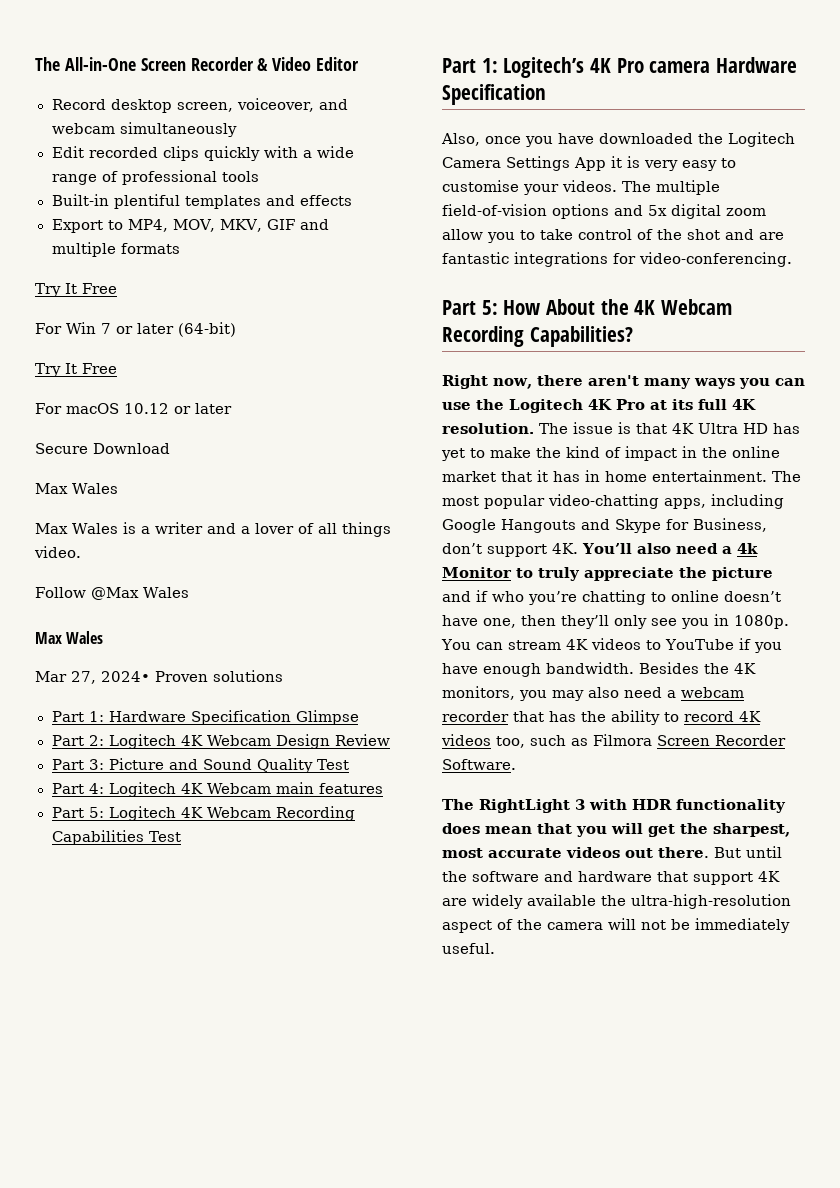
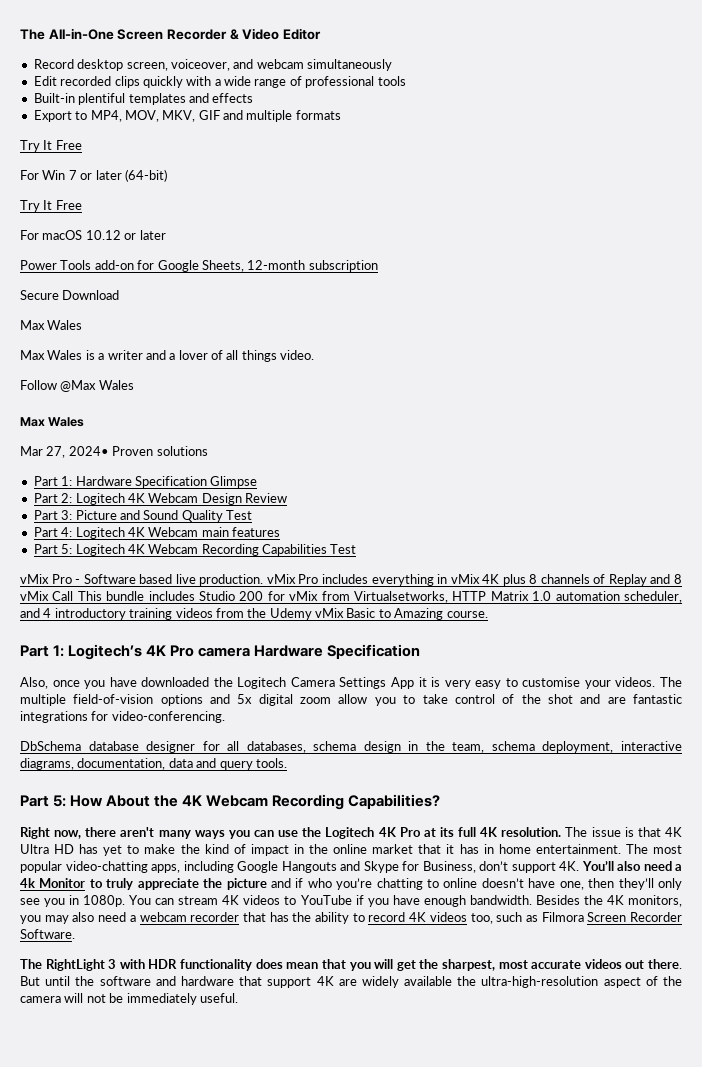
(232, 408) none -> [20,260,378,272] // Power Tools add-on for Google Sheets, 12-month subscription
(182, 836) none -> [20,574,682,586] [20,591,682,603] [20,608,488,620] // vMix Pro - Software based live production. vMix Pro includes everything in vMix 4K plus 8 channels of Replay and 8 vMix Call This bundle includes Studio 200 for vMix from Virtualsetworks, HTTP Matrix 1.0 automation scheduler, and 4 introductory training videos from the Udemy vMix Basic to Amazing course.
(792, 259) none -> [20,741,683,753] [20,758,287,770] // DbSchema database designer for all databases, schema design in the team, schema deployment, interactive diagrams, documentation, data and query tools.

